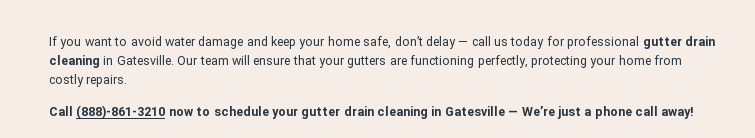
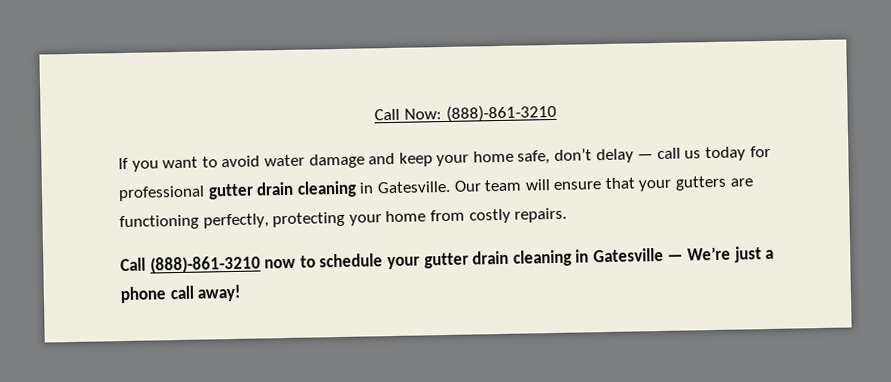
(49, 41) none -> [374,103,557,122] Call Now: (888)-861-3210 //

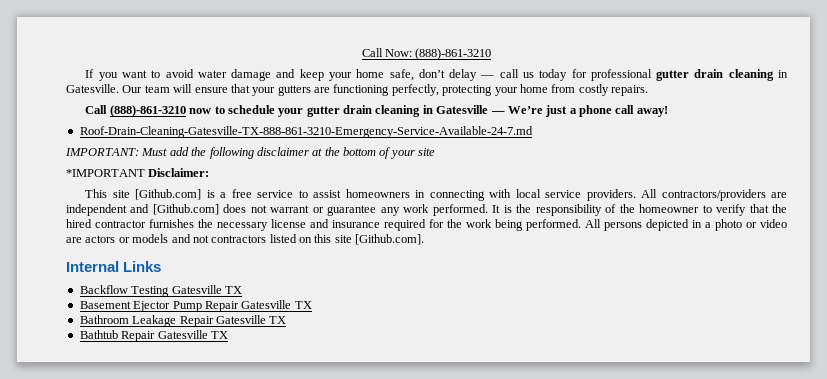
(243, 293) none -> [79,126,533,138] [65,147,436,159] [66,168,210,177] [85,189,787,201] [66,204,788,216] [66,219,787,231] [66,234,425,245] [66,261,162,272] [79,285,242,297] [79,300,312,312] [79,315,287,327] [79,330,228,342] // Roof-Drain-Cleaning-Gatesville-TX-888-861-3210-Emergency-Service-Available-24-7.md // IMPORTANT: Must add the following disclaimer at the bottom of your site // *IMPORTANT Disclaimer: // This site [Github.com] is a free service to assist homeowners in connecting with local service providers. All contractors/providers are independent and [Github.com] does not warrant or guarantee any work performed. It is the responsibility of the homeowner to verify that the hired contractor furnishes the necessary license and insurance required for the work being performed. All persons depicted in a photo or video are actors or models and not contractors listed on this site [Github.com]. // Internal Links // Backflow Testing Gatesville TX // Basement Ejector Pump Repair Gatesville TX // Bathroom Leakage Repair Gatesville TX // Bathtub Repair Gatesville TX

